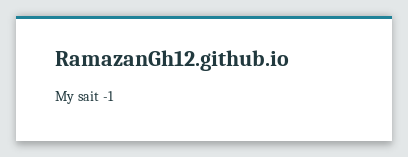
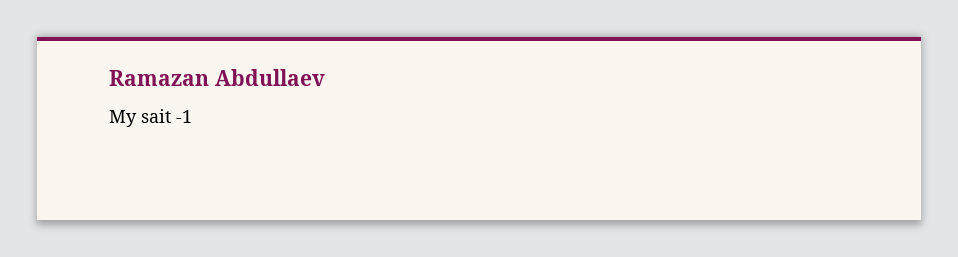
[55,50,289,71] RamazanGh12.github.io -> [109,69,325,86] Ramazan Abdullaev

